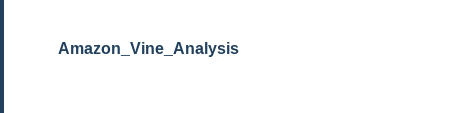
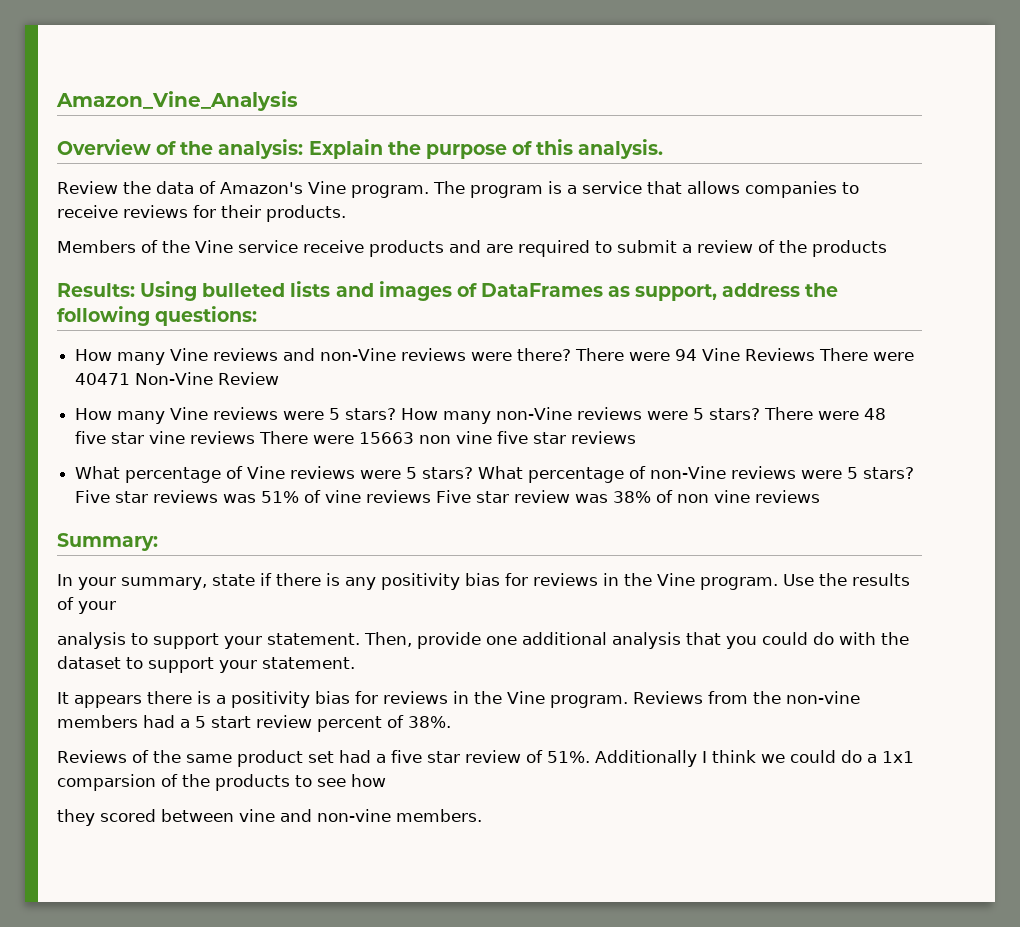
(239, 49) none -> [57,139,664,159] [57,181,859,198] [57,205,346,222] [57,240,887,257] [57,281,839,301] [57,306,258,326] [75,348,915,365] [75,372,280,385] [75,407,887,424] [75,431,637,444] [75,466,915,483] [75,490,821,503] [57,533,158,551] [57,573,910,590] [57,597,116,614] [57,632,909,649] [57,656,355,673] [57,691,860,708] [57,715,451,732] [57,750,914,767] [57,774,386,791] [57,809,482,826] // Overview of the analysis: Explain the purpose of this analysis. // Review the data of Amazon's Vine program. The program is a service that allows companies to receive reviews for their products. // Members of the Vine service receive products and are required to submit a review of the products // Results: Using bulleted lists and images of DataFrames as support, address the following questions: // How many Vine reviews and non-Vine reviews were there? There were 94 Vine Reviews There were 40471 Non-Vine Review // How many Vine reviews were 5 stars? How many non-Vine reviews were 5 stars? There were 48 five star vine reviews There were 15663 non vine five star reviews // What percentage of Vine reviews were 5 stars? What percentage of non-Vine reviews were 5 stars? Five star reviews was 51% of vine reviews Five star review was 38% of non vine reviews // Summary: // In your summary, state if there is any positivity bias for reviews in the Vine program. Use the results of your // analysis to support your statement. Then, provide one additional analysis that you could do with the dataset to support your statement. // It appears there is a positivity bias for reviews in the Vine program. Reviews from the non-vine members had a 5 start review percent of 38%. // Reviews of the same product set had a five star review of 51%. Additionally I think we could do a 1x1 comparsion of the products to see how // they scored between vine and non-vine members.

